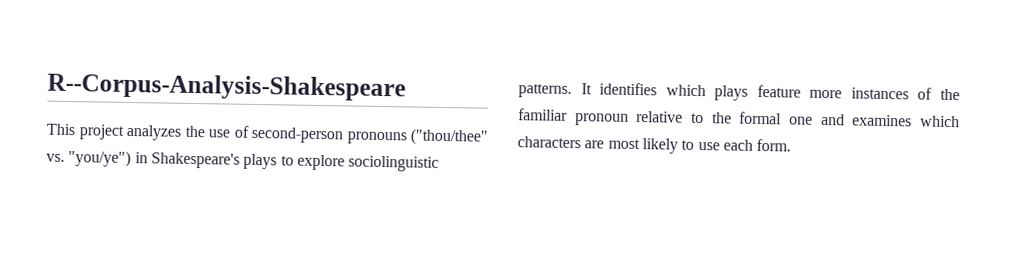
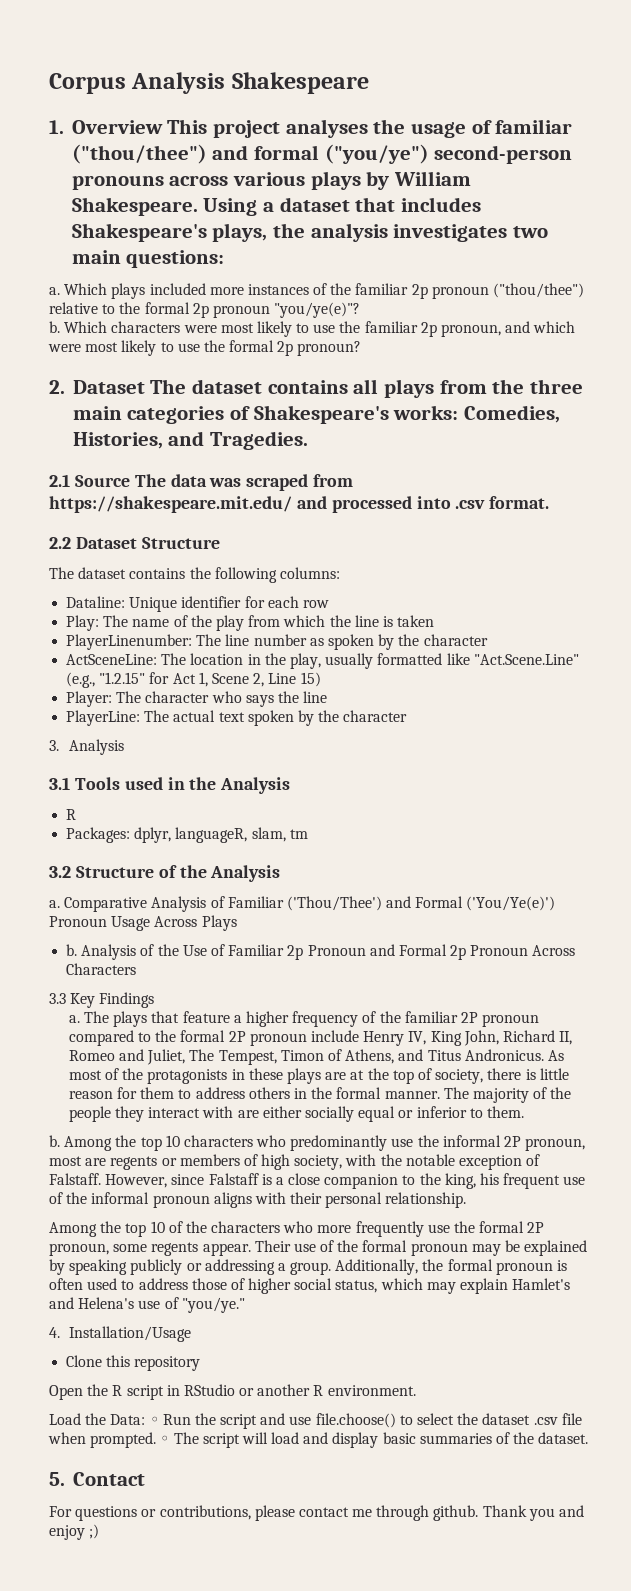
[47,72,406,102] [46,123,488,146] [46,150,440,172] [518,82,801,101] R--Corpus-Analysis-Shakespeare // This project analyzes the use of second-person pronouns ("thou/thee" vs. "you/ye") in Shakespeare's plays to explore sociolinguistic patterns. It identifies which plays feature -> [49,72,369,94] [49,119,573,138] [71,144,573,164] [71,171,472,190] [71,197,482,216] [71,223,549,242] [71,250,225,268] [49,283,206,299] Corpus Analysis Shakespeare // 1. Overview This project analyses the usage of familiar ("thou/thee") and formal ("you/ye") second-person pronouns across various plays by William Shakespeare. Using a dataset that includes Shakespeare's plays, the analysis investigates two main questions: // a. Which plays included
[574,113,629,126] pronoun -> [411,283,585,299] 2p pronoun ("thou/thee")
[789,113,960,128] [517,136,792,154] one and examines which characters are most likely to use each form. -> [192,302,361,318] [49,321,576,337] [48,340,362,356] [49,379,584,398] [72,405,561,424] [72,431,309,450] [49,474,354,491] [49,496,550,513] [49,537,220,549] [49,567,340,583] [66,596,329,612] [66,615,435,631] [66,634,488,650] [66,653,579,669] [66,672,321,688] [66,691,328,707] [66,710,408,726] [49,739,124,755] [49,777,291,794] [66,809,77,820] [66,827,308,843] [49,865,281,882] [49,896,556,912] [49,915,237,931] [66,944,576,960] [66,963,137,975] [49,992,155,1008] [68,1011,540,1027] [68,1030,573,1046] [68,1049,564,1065] [68,1068,569,1084] [68,1087,572,1103] [68,1106,524,1122] [49,1135,586,1151] [49,1154,541,1170] [49,1173,586,1189] [49,1192,467,1208] [49,1221,545,1237] [49,1240,588,1256] [49,1259,568,1275] [49,1278,571,1294] [49,1297,245,1313] [49,1326,191,1342] [66,1355,201,1371] [49,1384,416,1400] [49,1413,582,1429] [48,1432,589,1448] [49,1472,145,1486] [49,1505,585,1521] [49,1524,100,1540] 2p pronoun "you/ye(e)"? // b. Which characters were most likely to use the familiar 2p pronoun, and which were most likely to use the formal 2p pronoun? // 2. Dataset The dataset contains all plays from the three main categories of Shakespeare's works: Comedies, Histories, and Tragedies. // 2.1 Source The data was scraped from https://shakespeare.mit.edu/ and processed into .csv format. // 2.2 Dataset Structure // The dataset contains the following columns: // Dataline: Unique identifier for each row // Play: The name of the play from which the line is taken // PlayerLinenumber: The line number as spoken by the character // ActSceneLine: The location in the play, usually formatted like "Act.Scene.Line" (e.g., "1.2.15" for Act 1, Scene 2, Line 15) // Player: The character who says the line // PlayerLine: The actual text spoken by the character // 3. Analysis // 3.1 Tools used in the Analysis // R // Packages: dplyr, languageR, slam, tm // 3.2 Structure of the Analysis // a. Comparative Analysis of Familiar ('Thou/Thee') and Formal ('You/Ye(e)') Pronoun Usage Across Plays // b. Analysis of the Use of Familiar 2p Pronoun and Formal 2p Pronoun Across Characters // 3.3 Key Findings // a. The plays that feature a higher frequency of the familiar 2P pronoun compared to the formal 2P pronoun include Henry IV, King John, Richard II, Romeo and Juliet, The Tempest, Timon of Athens, and Titus Andronicus. As most of the protagonists in these plays are at the top of society, there is little reason for them to address others in the formal manner. The majority of the people they interact with are either socially equal or inferior to them. // b. Among the top 10 characters who predominantly use the informal 2P pronoun, most are regents or members of high society, with the notable exception of Falstaff. However, since Falstaff is a close companion to the king, his frequent use of the informal pronoun aligns with their personal relationship. // Among the top 10 of the characters who more frequently use the formal 2P pronoun, some regents appear. Their use of the formal pronoun may be explained by speaking publicly or addressing a group. Additionally, the formal pronoun is often used to address those of higher social status, which may explain Hamlet's and Helena's use of "you/ye." // 4. Installation/Usage // Clone this repository // Open the R script in RStudio or another R environment. // Load the Data: ◦ Run the script and use file.choose() to select the dataset .csv file when prompted. ◦ The script will load and display basic summaries of the dataset. // 5. Contact // For questions or contributions, please contact me through github. Thank you and enjoy ;)

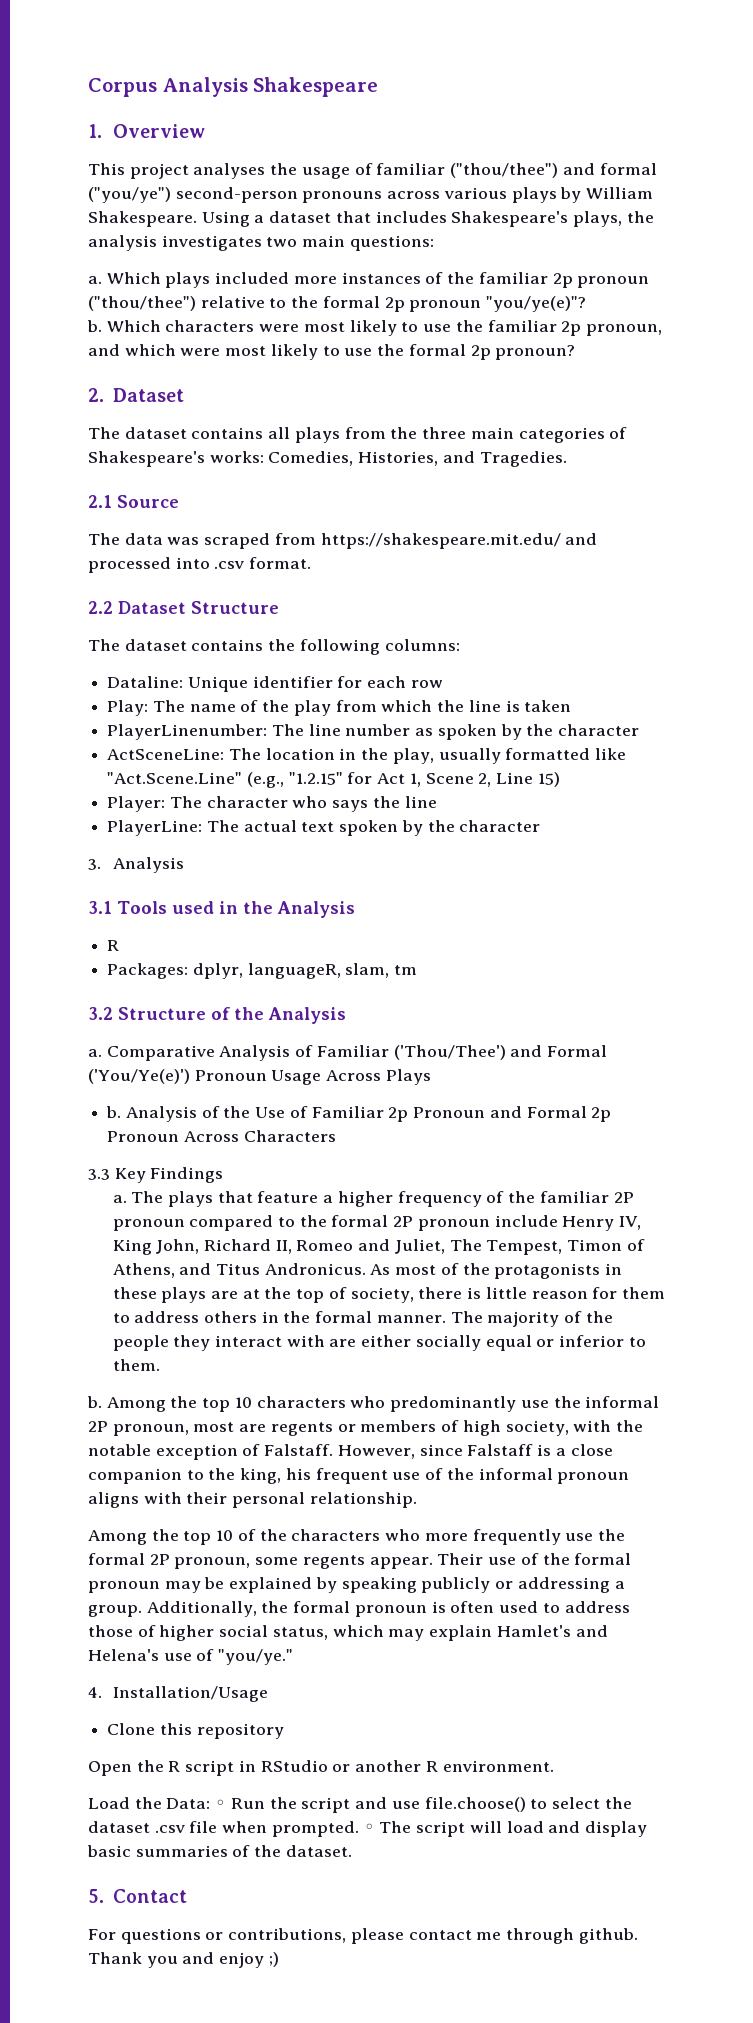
(163, 127) none -> (205, 131) //
(145, 387) none -> (184, 395) //
(130, 481) none -> (179, 501) //

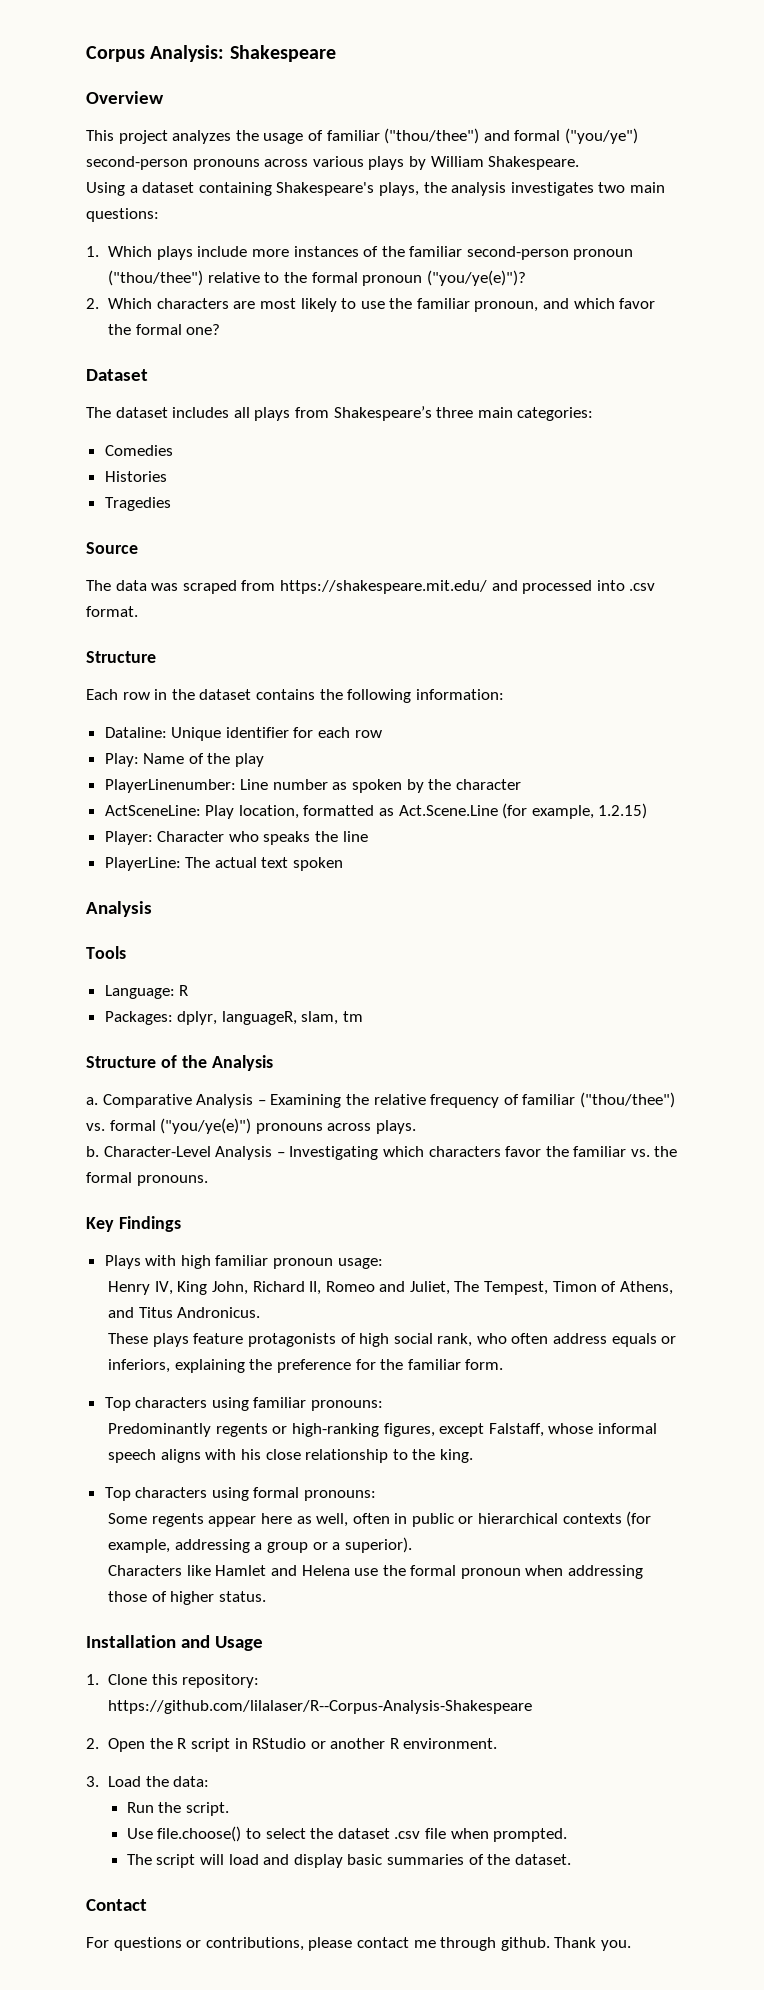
[162,77,248,97] Analysis -> [150,45,225,62] Analysis:
[88,124,102,138] 1. -> (336, 53) none
[193,163,266,179] analyses -> [172,130,232,144] analyzes
(197, 219) none -> (580, 163) //
[335,211,447,223] that includes -> [198,182,272,196] containing
[88,276,102,284] a. -> [86,246,99,257] 1.
[215,272,290,284] included -> [197,246,248,257] include
[552,273,573,288] 2p -> [466,246,569,260] second-person
[384,296,587,312] [87,320,102,332] 2p pronoun "you/ye(e)"? // b. -> [362,270,526,286] [86,298,99,309] pronoun ("you/ye(e)")? // 2.
[259,324,300,332] were -> [233,301,256,309] are
[561,321,582,336] 2p -> (470, 303) none
[180,344,576,360] [88,388,104,402] were most likely to use the formal 2p pronoun? // 2. -> [619,298,656,309] [108,324,221,335] favor the formal one? //
[191,427,264,439] contains -> [172,407,230,418] includes
[390,427,418,439] the -> [333,406,432,421] Shakespeare’s
[518,427,628,443] [88,451,567,467] [88,495,112,508] categories of Shakespeare's works: Comedies, Histories, and Tragedies. // 2.1 -> [517,407,594,421] [104,445,173,456] [104,471,167,482] [104,497,171,511] categories: // Comedies // Histories // Tragedies //
[88,601,186,614] 2.2 Dataset -> (138, 611) none
[88,639,120,651] The -> [86,689,195,700] Each row in the
[384,639,460,651] columns: -> [415,689,504,700] information:
[152,700,236,712] The name -> [143,753,185,764] Name
[335,700,572,712] from which the line is taken -> (265, 760) none
[271,724,341,736] The line -> [240,779,269,790] Line
[228,748,627,764] [107,772,560,788] [107,796,369,812] The location in the play, usually formatted like "Act.Scene.Line" (e.g., "1.2.15" for Act 1, Scene 2, Line 15) // Player: The character who says -> [205,803,648,819] [104,831,311,845] Play location, formatted as Act.Scene.Line (for example, 1.2.15) // Player: Character who speaks
[401,820,541,836] [88,857,184,873] [88,901,112,914] by the character // 3. Analysis // 3.1 -> [86,901,152,917] // Analysis //
[171,901,355,918] used in the Analysis // -> [104,985,175,999] // Language:
[88,1007,113,1020] 3.2 -> (364, 1016) none
[295,1045,608,1060] [88,1069,431,1085] [106,1106,612,1122] [107,1130,336,1142] [88,1167,224,1183] [112,1191,634,1207] [112,1215,558,1231] of Familiar ('Thou/Thee') and Formal ('You/Ye(e)') Pronoun Usage Across Plays // b. Analysis of the Use of Familiar 2p Pronoun and Formal 2p Pronoun Across Characters // 3.3 Key Findings // a. The plays that feature a higher frequency of the familiar 2P pronoun compared to the formal 2P pronoun include -> [257,1092,675,1108] [86,1118,416,1134] [86,1146,678,1160] [86,1172,208,1186] [86,1216,181,1232] [104,1255,383,1269] – Examining the relative frequency of familiar ("thou/thee") vs. formal ("you/ye(e)") pronouns across plays. // b. Character-Level Analysis – Investigating which characters favor the familiar vs. the formal pronouns. // Key Findings // Plays with high familiar pronoun usage: //
[370,1263,623,1279] [112,1287,665,1303] [112,1311,613,1327] [112,1335,646,1351] [112,1359,160,1371] [87,1396,660,1412] [88,1420,643,1436] [88,1444,613,1460] [88,1468,630,1484] [88,1492,417,1508] [88,1529,625,1545] [88,1553,632,1569] [88,1577,625,1593] [88,1601,630,1617] [88,1625,608,1641] [88,1649,294,1665] [88,1686,268,1702] [107,1723,284,1739] As most of the protagonists in these plays are at the top of society, there is little reason for them to address others in the formal manner. The majority of the people they interact with are either socially equal or inferior to them. // b. Among the top 10 characters who predominantly use the informal 2P pronoun, most are regents or members of high society, with the notable exception of Falstaff. However, since Falstaff is a close companion to the king, his frequent use of the informal pronoun aligns with their personal relationship. // Among the top 10 of the characters who more frequently use the formal 2P pronoun, some regents appear. Their use of the formal pronoun may be explained by speaking publicly or addressing a group. Additionally, the formal pronoun is often used to address those of higher social status, which may explain Hamlet's and Helena's use of "you/ye." // 4. Installation/Usage // Clone this repository // -> [108,1333,677,1347] [108,1359,504,1373] [104,1397,384,1411] [108,1423,657,1437] [108,1449,473,1463] [104,1487,377,1501] [108,1511,652,1527] [108,1537,412,1553] [108,1565,644,1579] [108,1591,266,1605] [86,1635,263,1651] [86,1674,260,1688] [108,1700,533,1714] [86,1738,99,1749] // These plays feature protagonists of high social rank, who often address equals or inferiors, explaining the preference for the familiar form. // Top characters using familiar pronouns: // Predominantly regents or high-ranking figures, except Falstaff, whose informal speech aligns with his close relationship to the king. // Top characters using formal pronouns: // Some regents appear here as well, often in public or hierarchical contexts (for example, addressing a group or a superior). // Characters like Hamlet and Helena use the formal pronoun when addressing those of higher status. // Installation and Usage // 1. Clone this repository: https://github.com/lilalaser/R--Corpus-Analysis-Shakespeare // 2.
(554, 1766) none -> [86,1776,99,1787] 3.
[166,1797,420,1813] Data: ◦ Run the script and use -> [173,1776,210,1787] [126,1802,230,1816] [126,1828,153,1839] data: // Run the script. // Use
[363,1823,375,1833] ◦ -> (568, 1835) //
[88,1889,104,1903] 5. -> (571, 1859) none
[146,1952,279,1968] you and enjoy ;) -> [600,1940,631,1951] you.

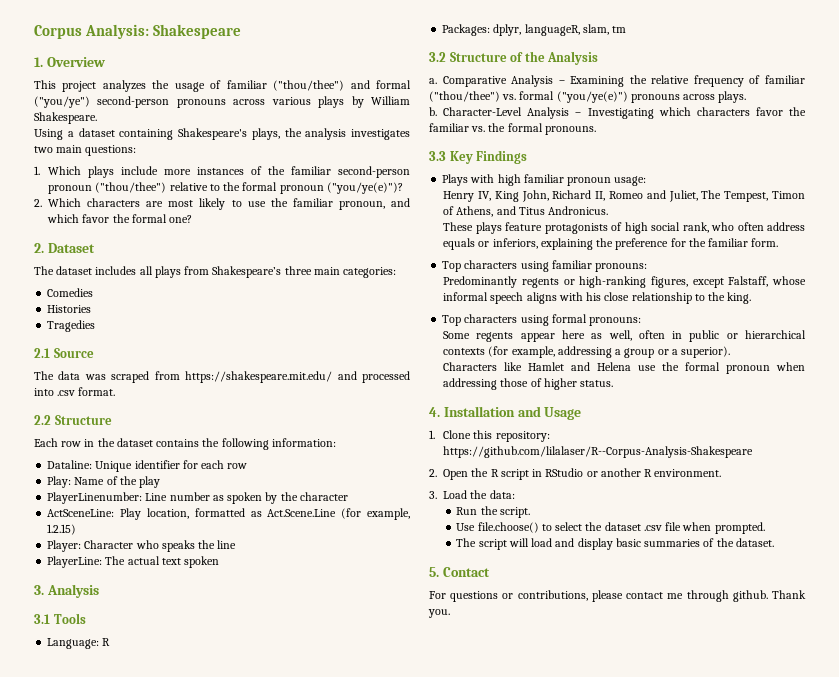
(336, 53) none -> [34,57,43,67] 1.
(221, 329) none -> [34,243,44,253] 2.
(171, 504) none -> [34,348,50,358] 2.1
(138, 611) none -> [34,415,51,425] 2.2
[86,901,152,917] Analysis // -> [34,584,99,598] [34,614,50,624] 3. Analysis // 3.1
(364, 1016) none -> [429,52,446,62] 3.2
(208, 1180) none -> [429,151,446,161] 3.3
(266, 1596) none -> [429,407,440,417] 4.
(571, 1859) none -> [429,567,439,577] 5.

